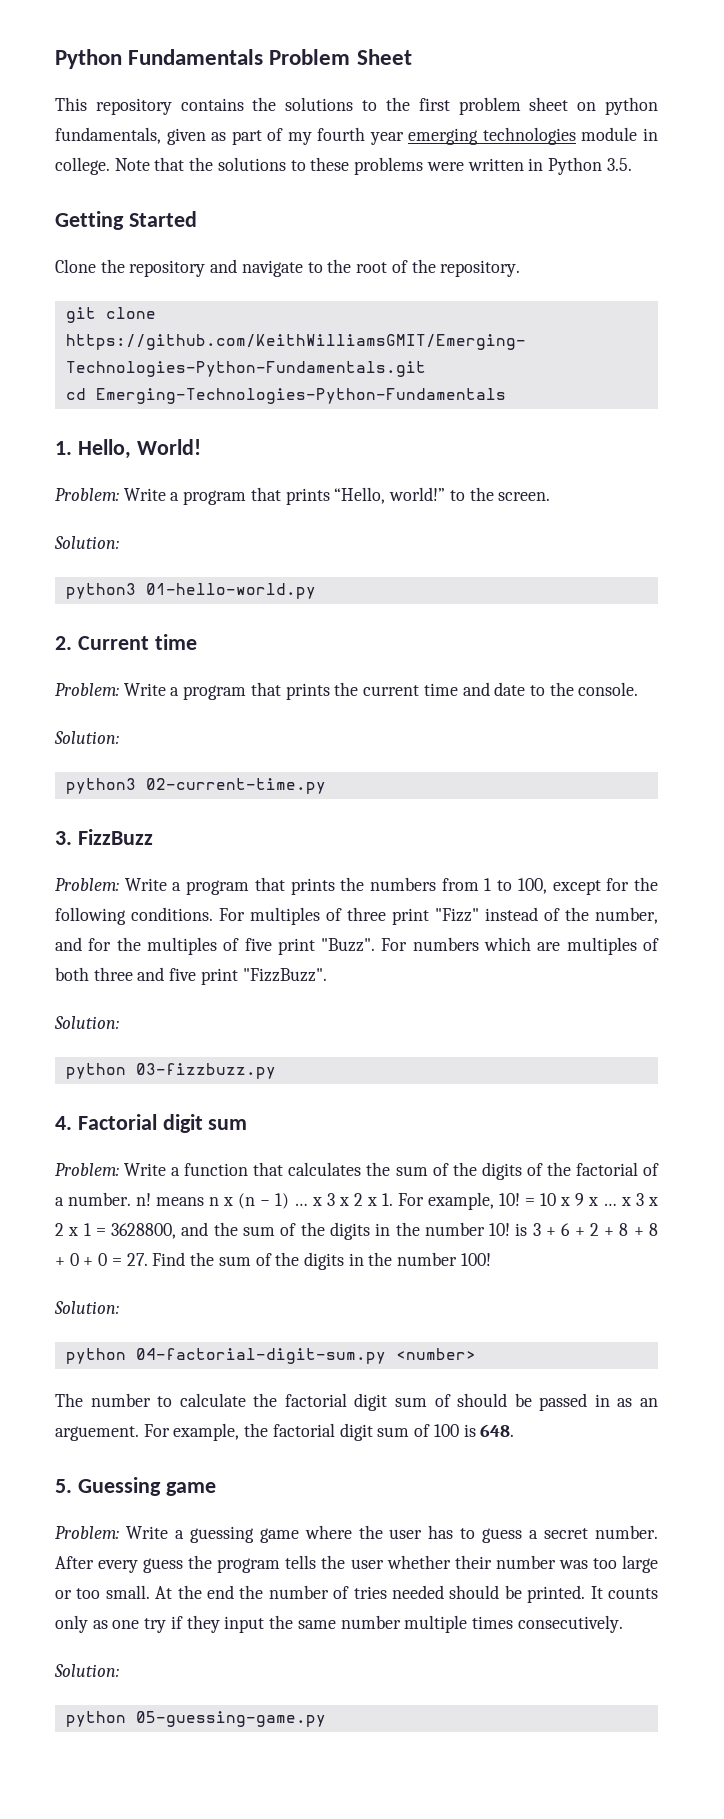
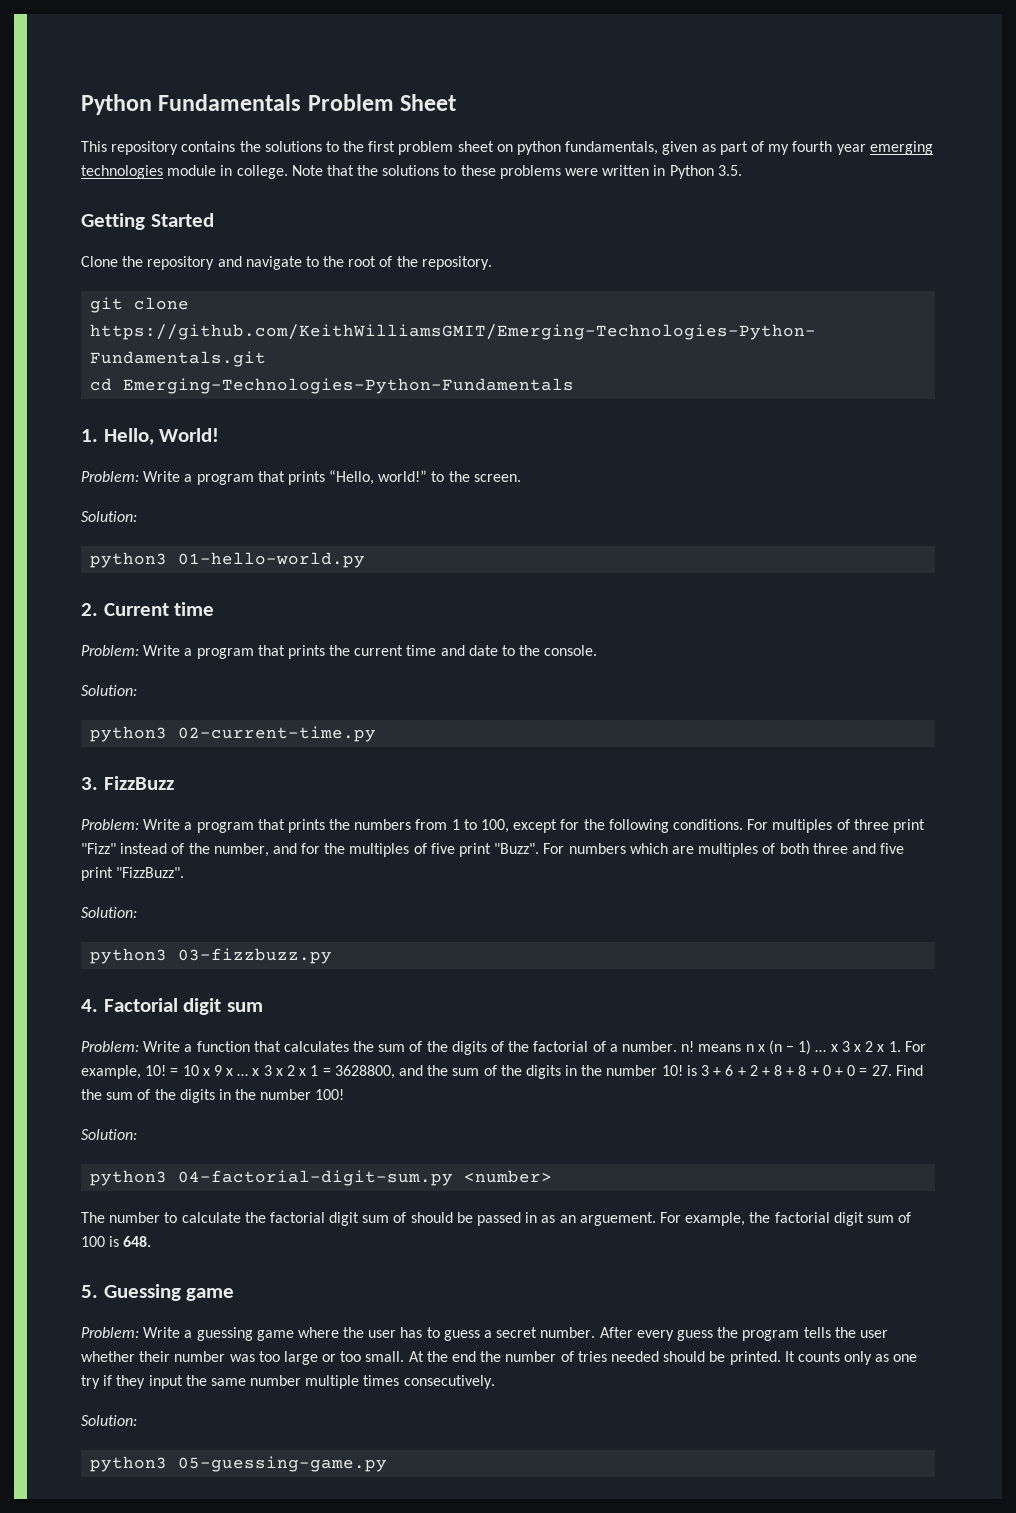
[65,1063,126,1079] python -> [90,948,168,964] python3
[65,1348,126,1364] python -> [90,1170,168,1186] python3
[65,1711,126,1727] python -> [90,1456,168,1472] python3

